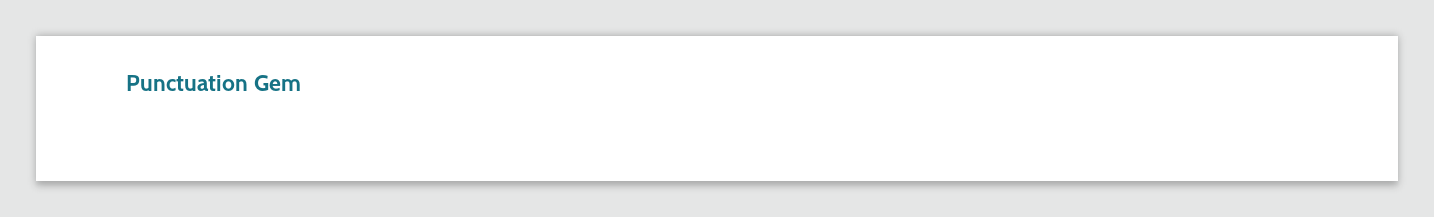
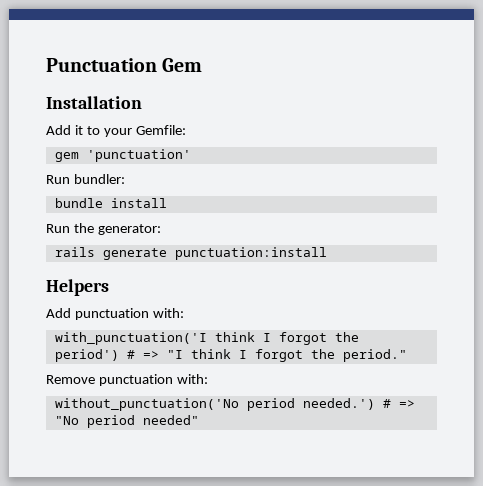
(302, 83) none -> [46,96,142,109] [46,125,186,137] [54,149,191,162] [46,174,125,184] [54,198,167,208] [46,223,161,235] [54,247,327,260] [46,279,109,296] [46,308,184,320] [54,332,359,345] [54,349,407,362] [46,374,208,386] [54,398,415,411] [54,415,199,428] // Installation // Add it to your Gemfile: // gem 'punctuation' // Run bundler: // bundle install // Run the generator: // rails generate punctuation:install // Helpers // Add punctuation with: // with_punctuation('I think I forgot the period') # => "I think I forgot the period." // Remove punctuation with: // without_punctuation('No period needed.') # => "No period needed"

